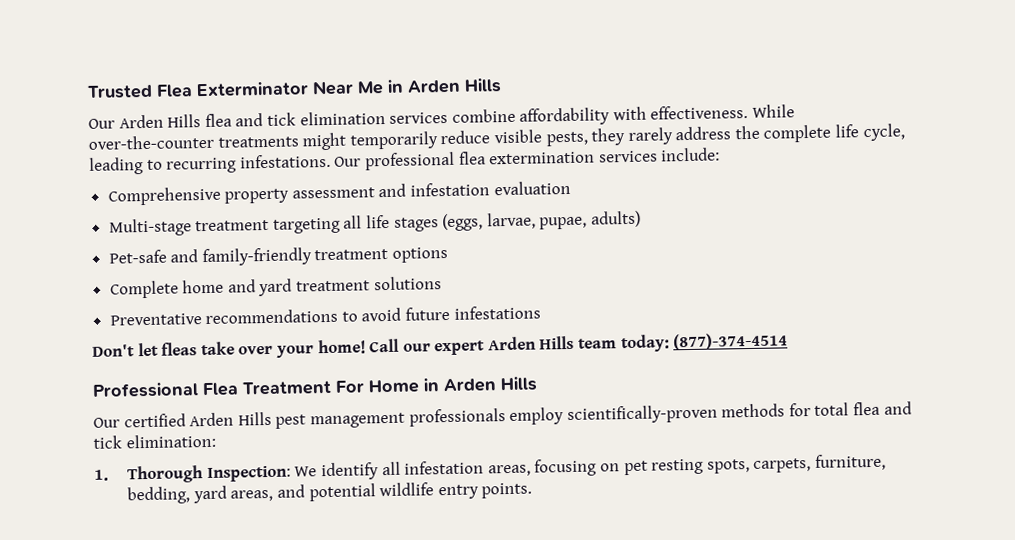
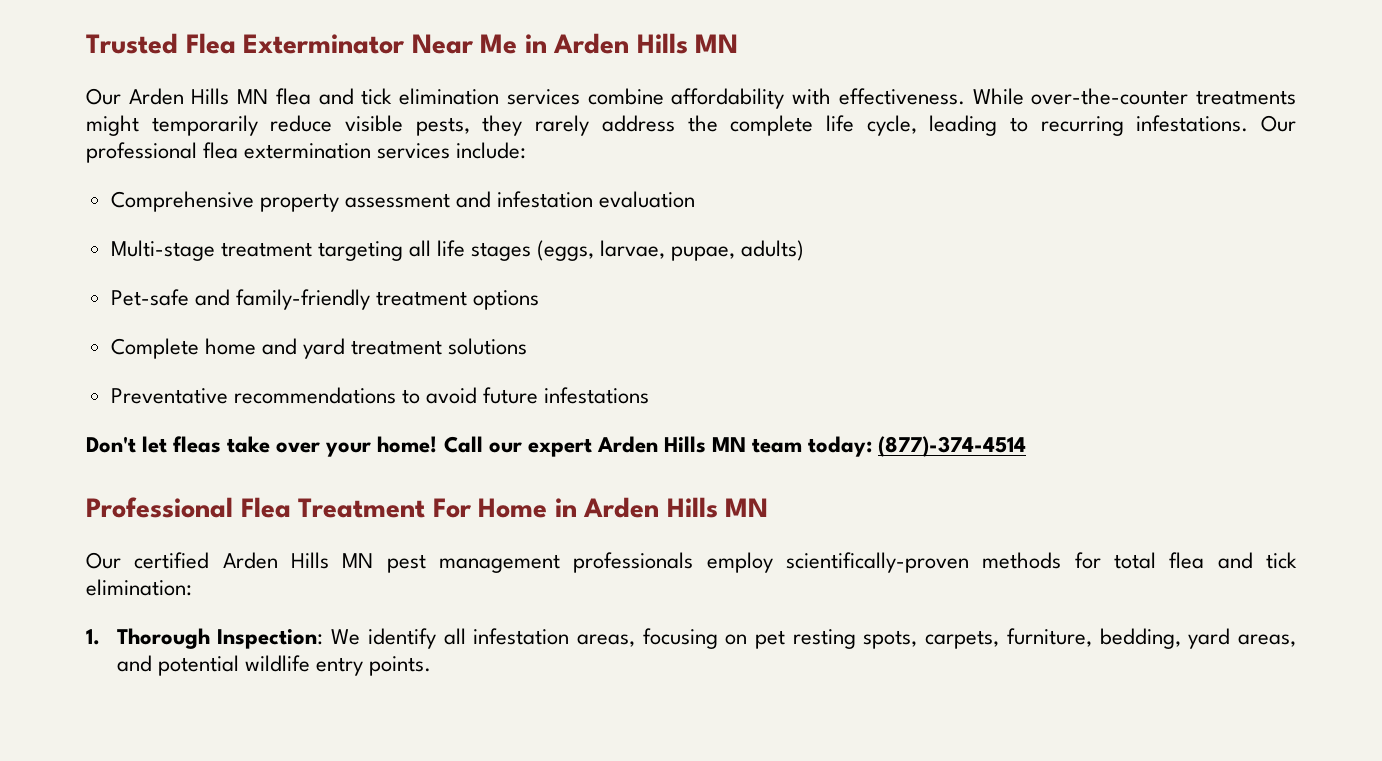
(502, 85) none -> [695,34,739,53] MN
(202, 121) none -> [237,89,269,104] MN
(575, 342) none -> [711,437,746,452] MN
(538, 384) none -> [725,498,769,517] MN
(272, 418) none -> [342,553,374,568] MN

